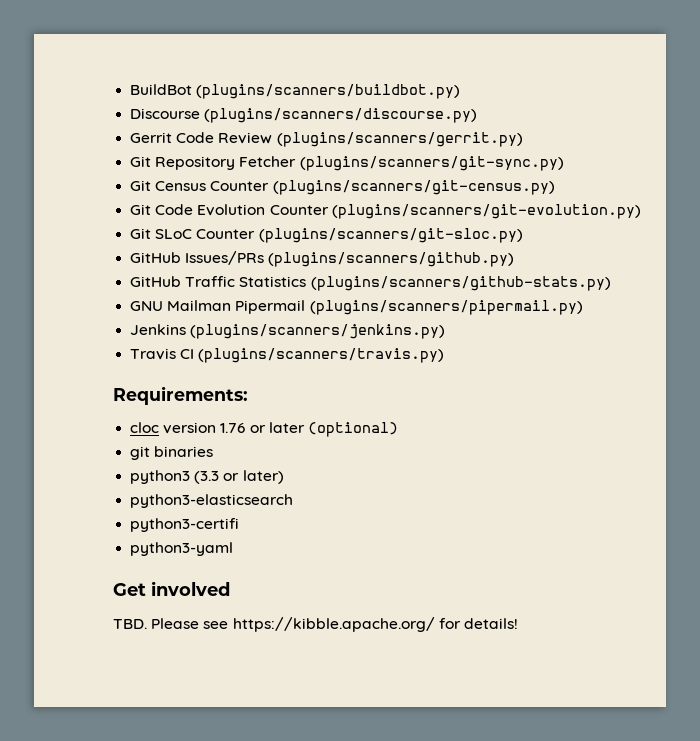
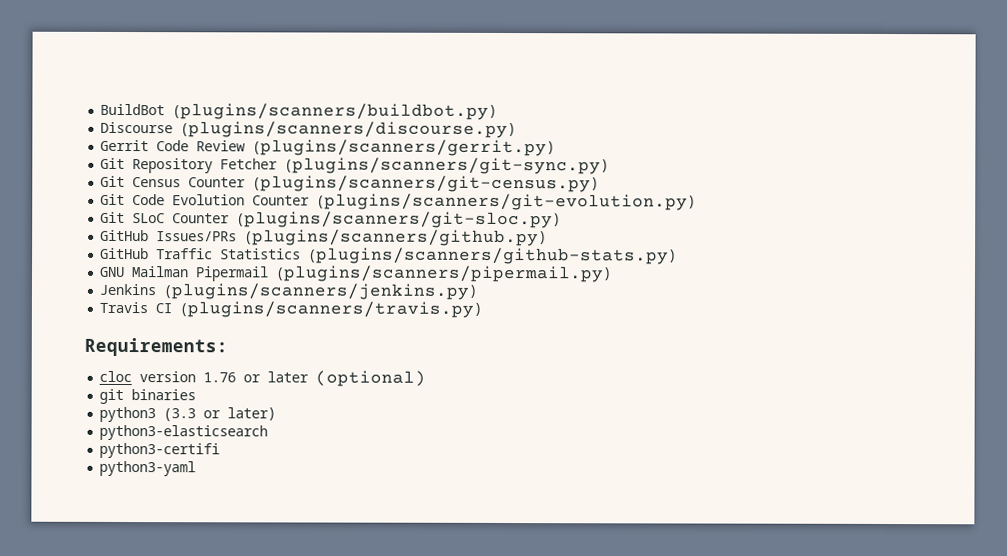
[113,581,230,596] [113,617,518,632] // Get involved // TBD. Please see https://kibble.apache.org/ for details! -> (197, 468) none

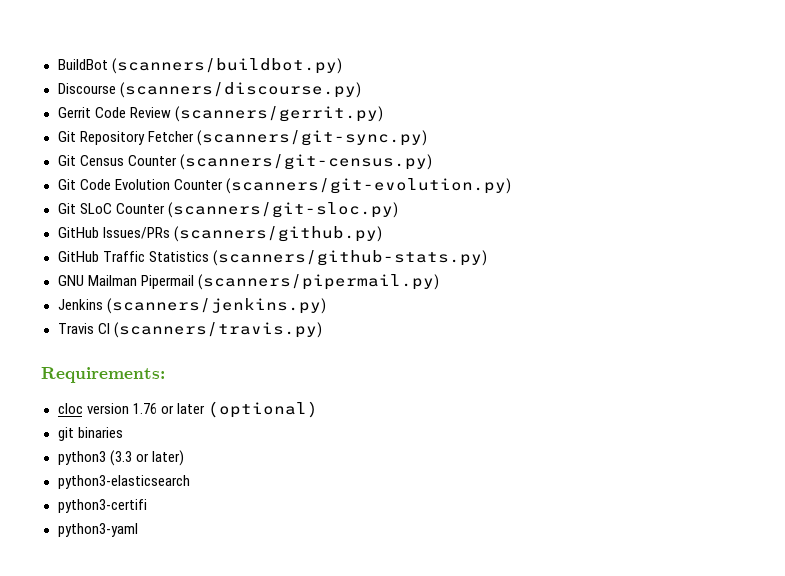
[172,103,498,120] (plugins/scanners/buildbot.py) -> [111,58,342,74] (scanners/buildbot.py)
[180,121,517,139] (plugins/scanners/discourse.py) -> [119,82,361,98] (scanners/discourse.py)
[252,139,556,157] (plugins/scanners/gerrit.py) -> [174,106,383,122] (scanners/gerrit.py)
[284,157,610,175] (plugins/scanners/git-sync.py) -> [196,130,427,146] (scanners/git-sync.py)
[252,175,600,193] (plugins/scanners/git-census.py) -> [179,154,432,170] (scanners/git-census.py)
[316,193,697,211] (plugins/scanners/git-evolution.py) -> [225,178,511,194] (scanners/git-evolution.py)
[236,211,562,229] (plugins/scanners/git-sloc.py) -> [167,202,398,218] (scanners/git-sloc.py)
[244,229,548,247] (plugins/scanners/github.py) -> [173,226,382,242] (scanners/github.py)
[308,247,678,265] (plugins/scanners/github-stats.py) -> [212,250,487,266] (scanners/github-stats.py)
[275,265,613,283] (plugins/scanners/pipermail.py) -> [197,274,439,290] (scanners/pipermail.py)
[163,283,478,300] (plugins/scanners/jenkins.py) -> [106,298,326,314] (scanners/jenkins.py)
[179,301,483,318] (plugins/scanners/travis.py) -> [113,322,322,338] (scanners/travis.py)

